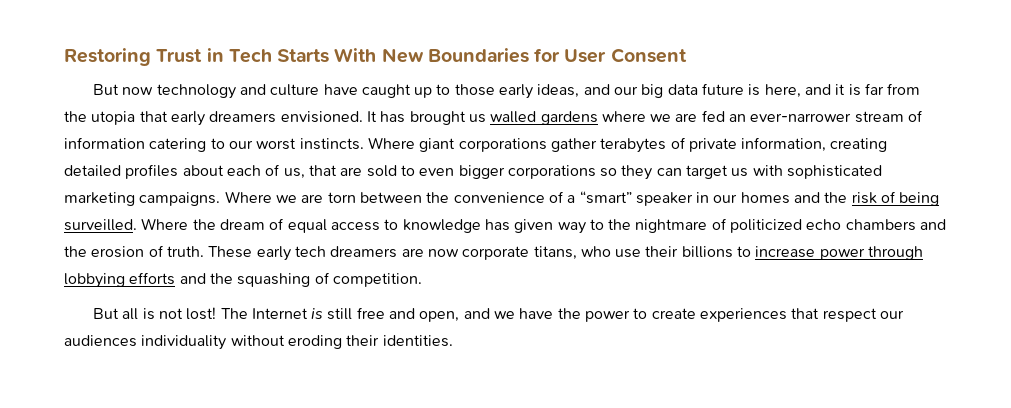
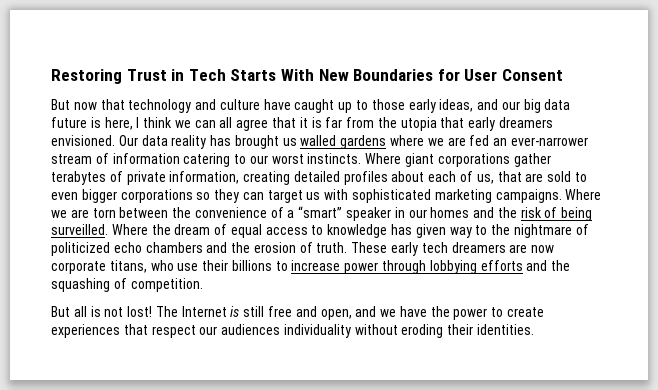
(154, 91) none -> [100,99,125,110] that
[804,84,831,95] and -> [136,117,297,131] I think we can all agree that
[366,111,377,122] It -> [118,135,207,149] Our data reality

